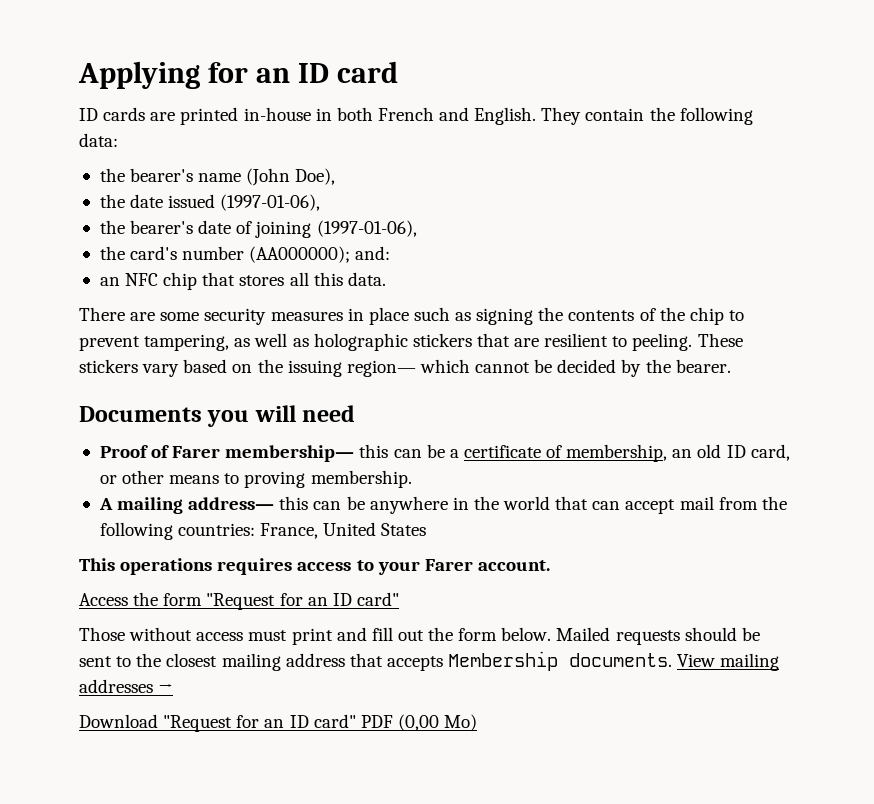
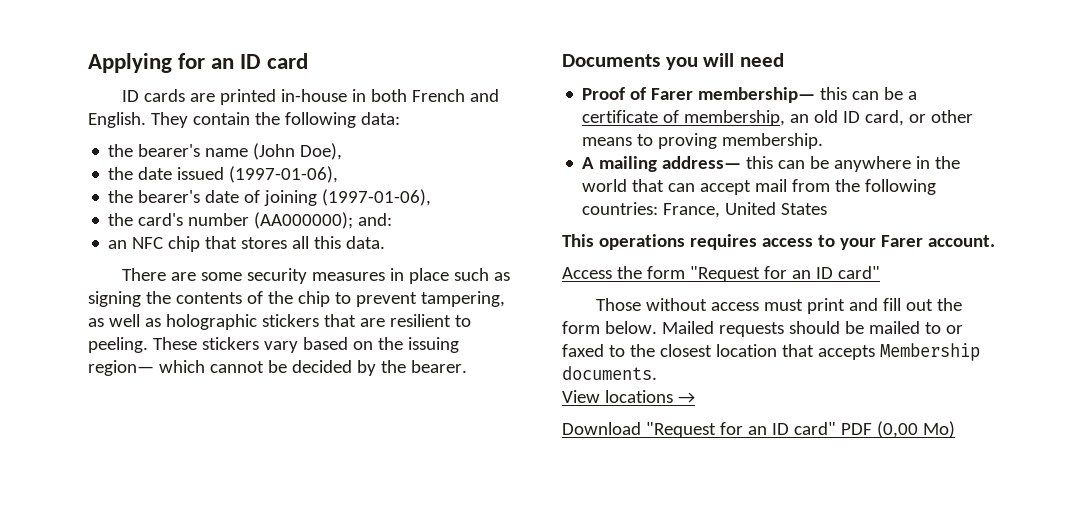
[79,656,112,667] sent -> [868,321,963,334] [562,344,604,357] mailed to or faxed
[221,653,345,671] mailing address -> [715,344,777,357] location
[677,653,780,671] [79,679,153,693] View mailing addresses -> [562,390,673,403] // View locations

